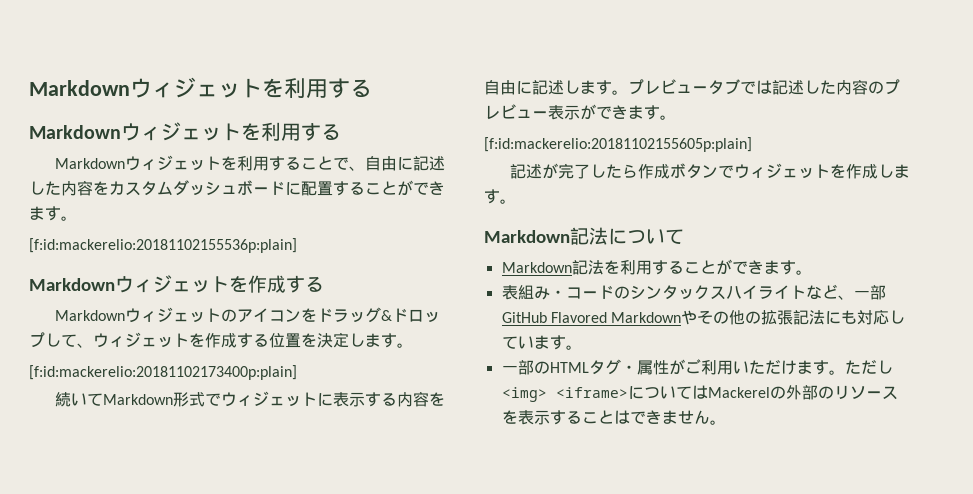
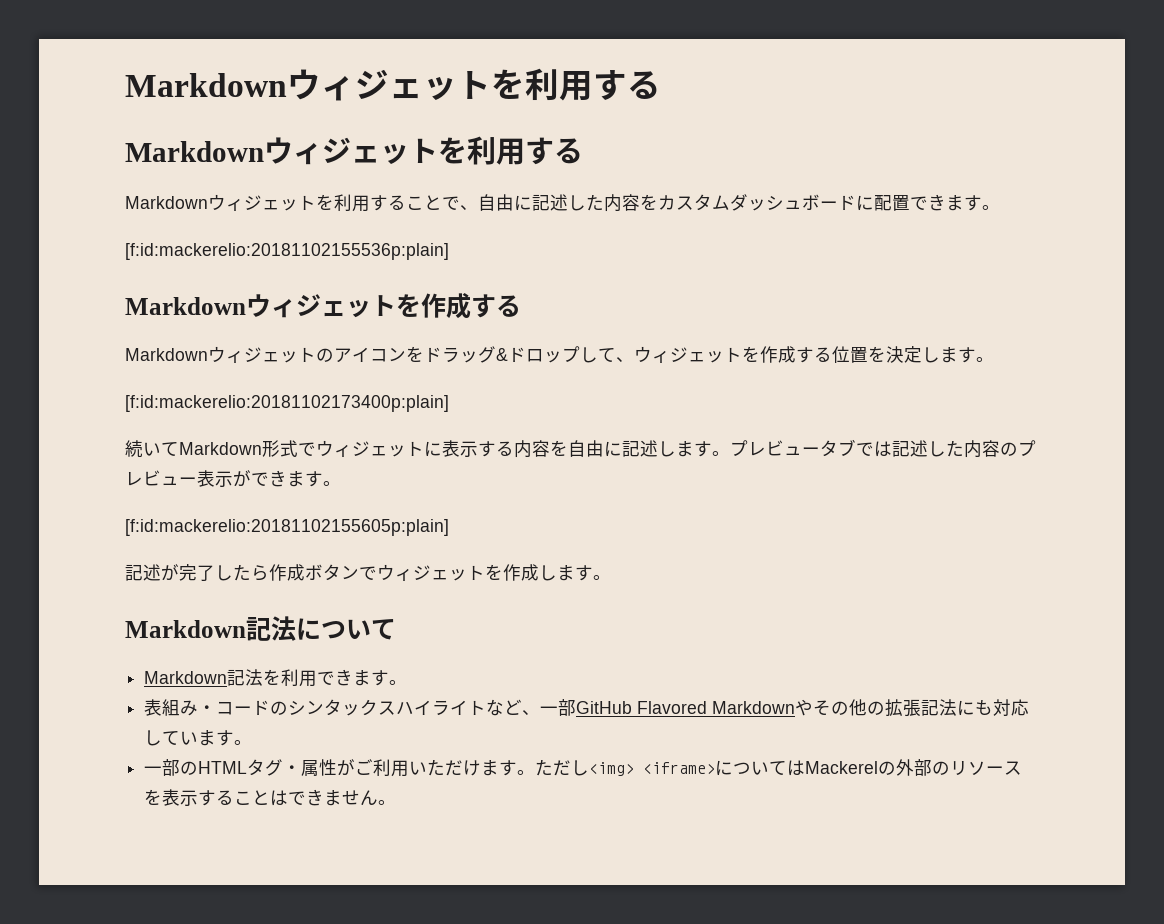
[333,180,413,196] することが -> (910, 203) none
[651,259,732,275] することが -> (318, 678) none

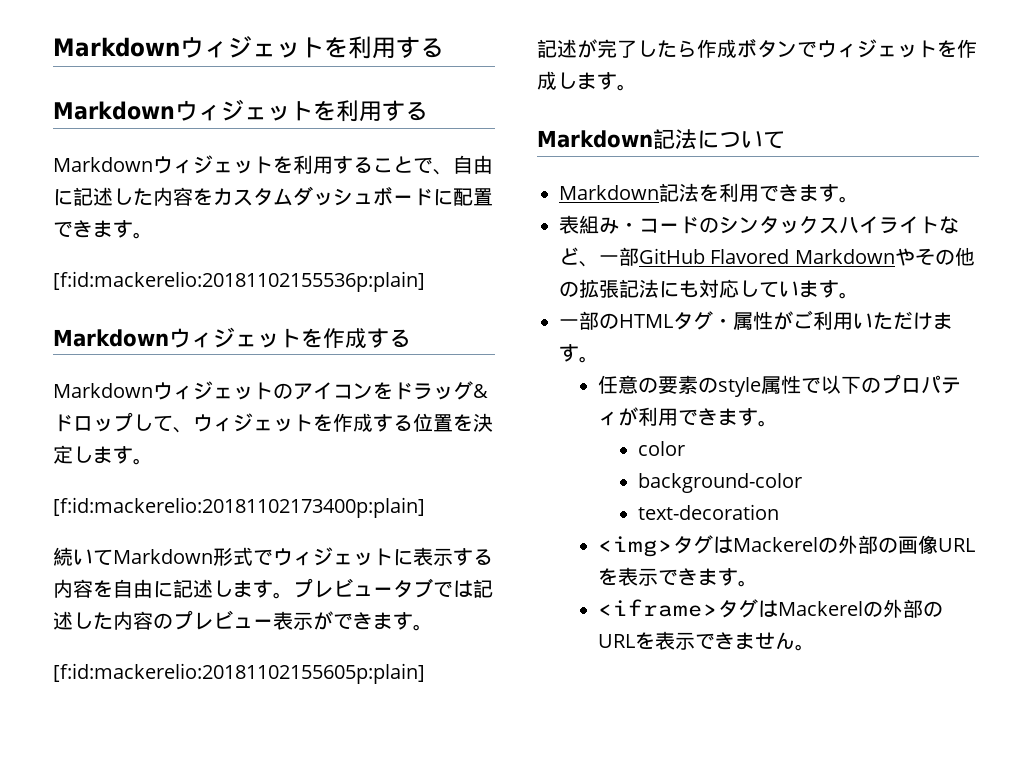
[535,759,1023,776] [144,789,289,806] ただし<img> <iframe>についてはMackerelの外部のリソースを表示することは -> [598,374,962,397] [598,407,779,427] [637,441,685,456] [637,473,802,493] [637,504,779,520] [598,535,976,557] [598,567,759,587] [598,599,944,618] [598,631,696,650] // 任意の要素のstyle属性で以下のプロパティが利用できます。 // color // background-color // text-decoration // <img>タグはMackerelの外部の画像URLを表示できます。 // <iframe>タグはMackerelの外部のURLを表示

